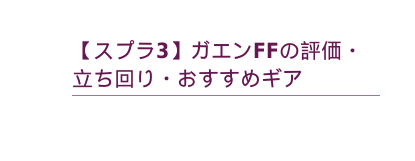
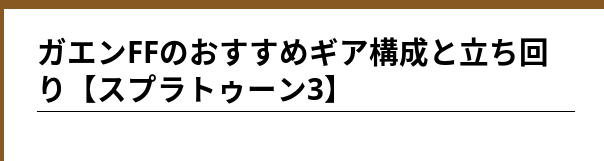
[72,40,363,60] [72,68,303,88] 【スプラ3】ガエンFFの評価・立ち回り・おすすめギア -> [37,37,549,67] [37,74,354,104] ガエンFFのおすすめギア構成と立ち回り【スプラトゥーン3】

